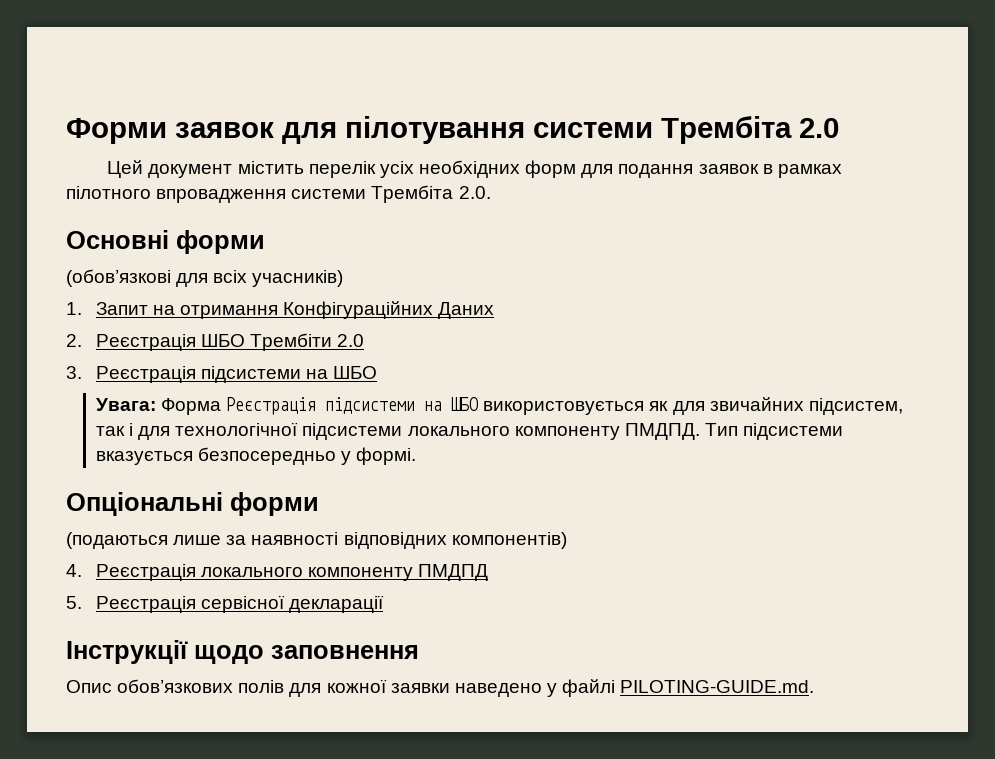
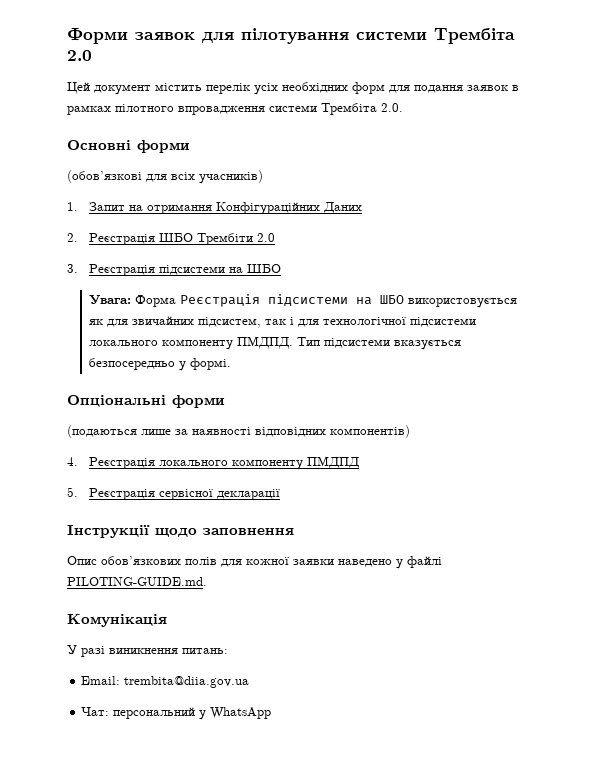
(815, 686) none -> [67,614,167,627] [67,645,228,657] [81,676,250,688] [81,707,272,720] // Комунікація // У разі виникнення питань: // Email: trembita@diia.gov.ua // Чат: персональний у WhatsApp

